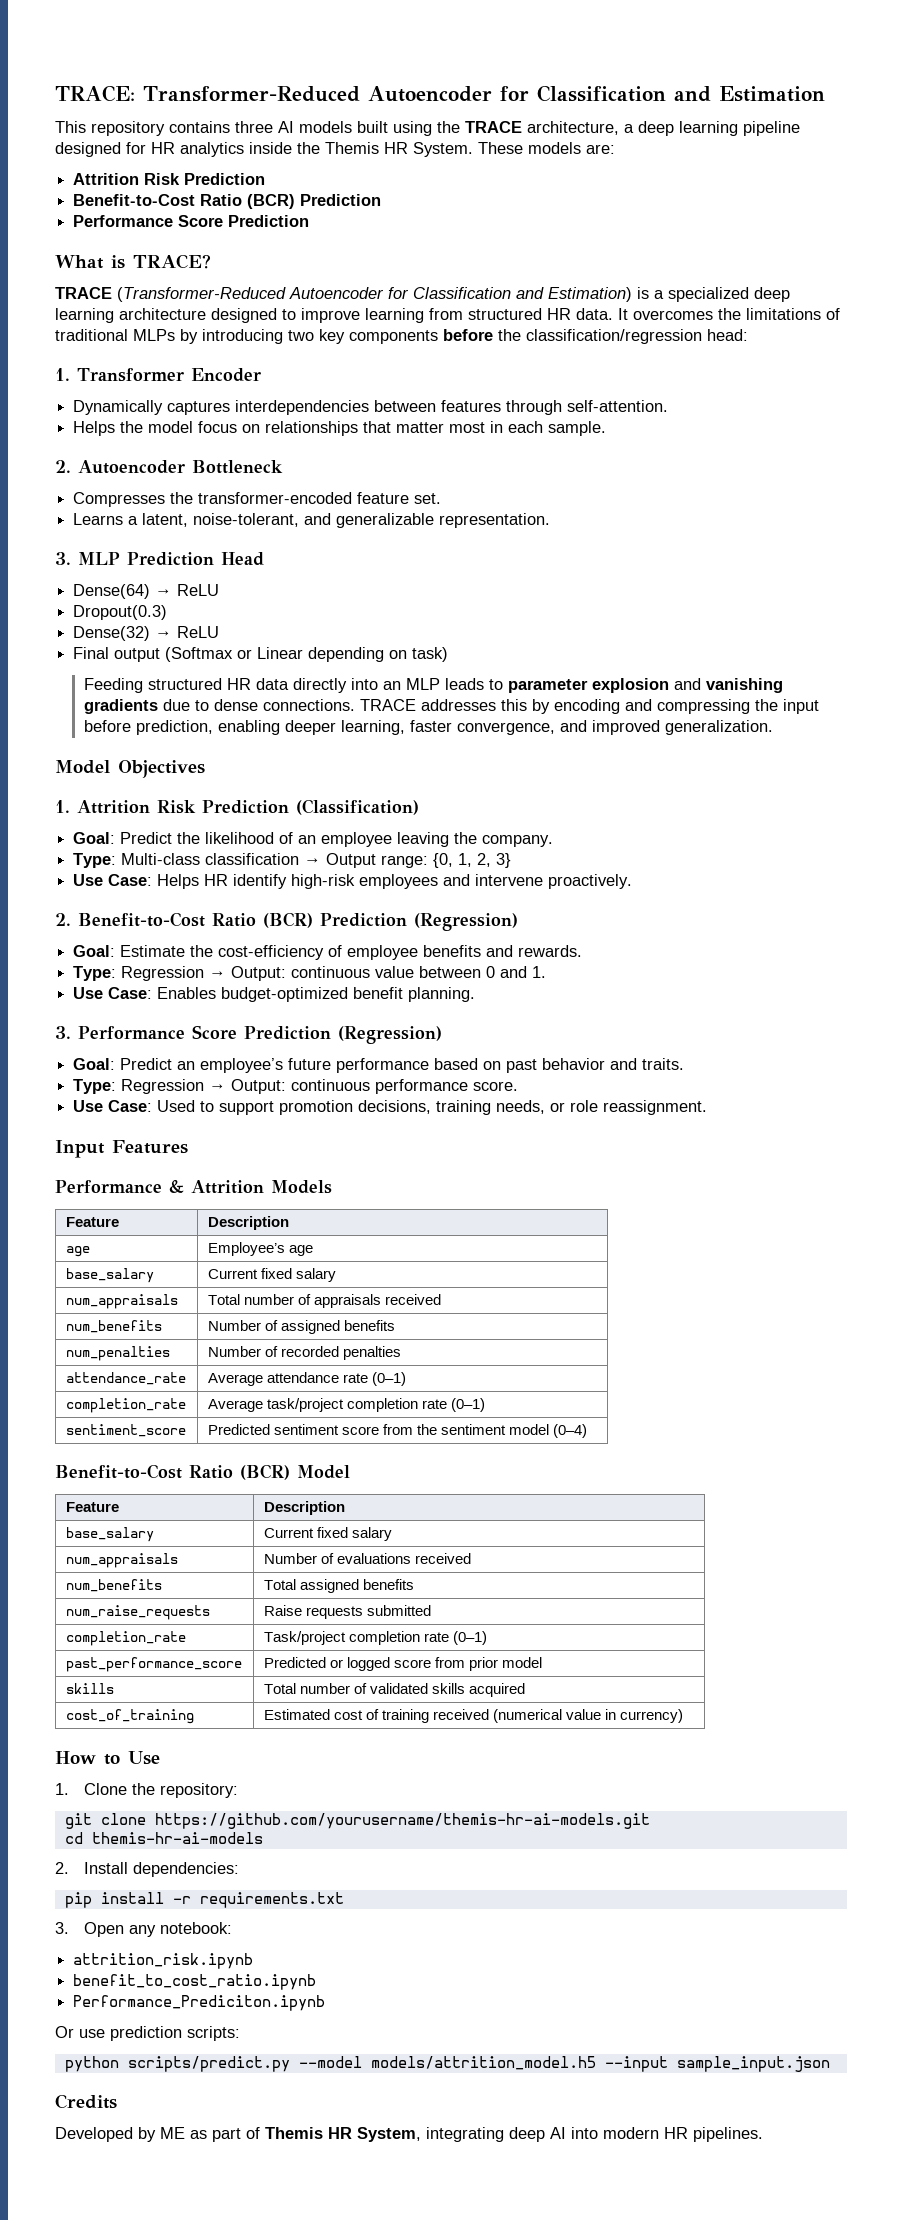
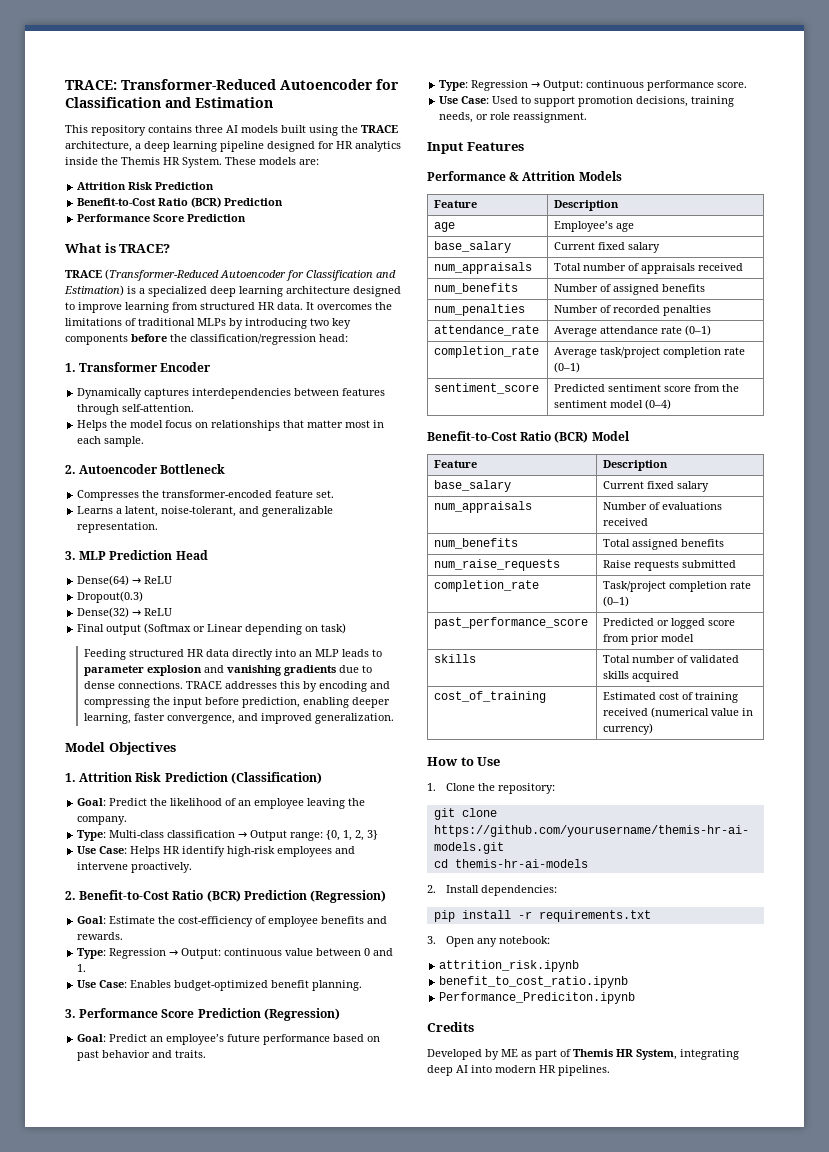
[55,2026,240,2041] [64,2056,830,2072] // Or use prediction scripts: // python scripts/predict.py --model models/attrition_model.h5 --input sample_input.json -> (636, 998) none

